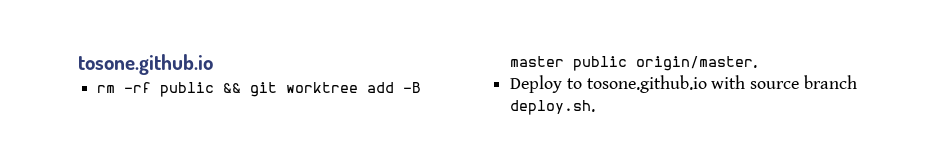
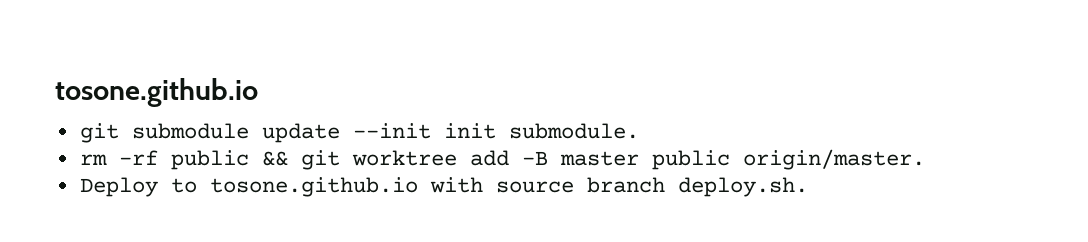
[78,54,213,75] tosone.github.io -> [55,78,258,107] [79,123,639,143] tosone.github.io // git submodule update --init init submodule.

